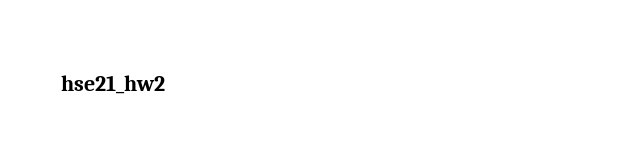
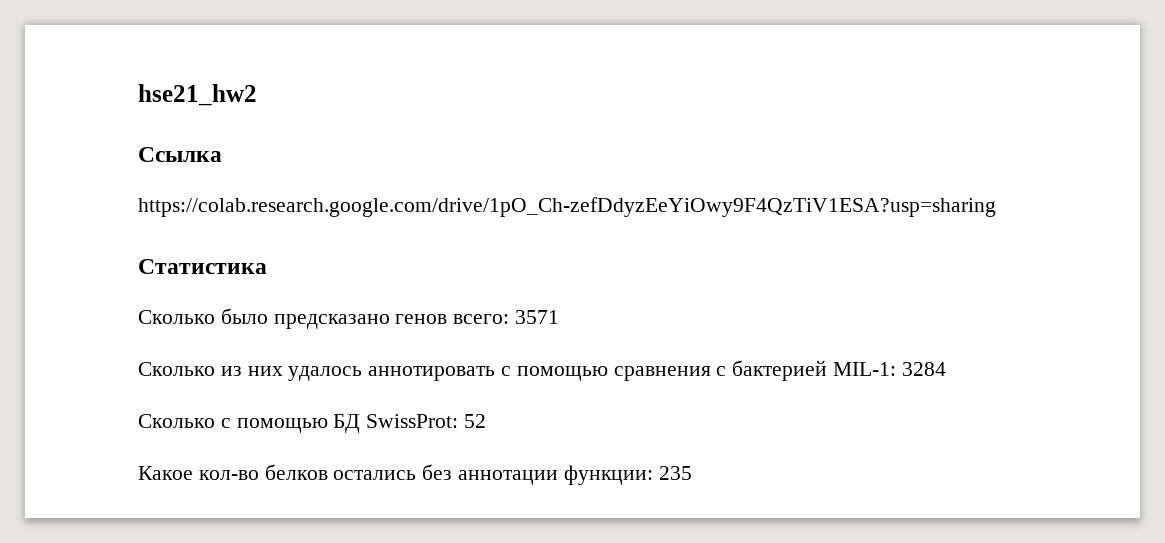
(165, 84) none -> [138,147,222,162] [138,197,996,217] [138,259,267,274] [138,308,560,329] [138,360,946,381] [138,414,487,433] [138,464,692,485] // Ссылка // https://colab.research.google.com/drive/1pO_Ch-zefDdyzEeYiOwy9F4QzTiV1ESA?usp=sharing // Статистика // Cколько было предсказано генов всего: 3571 // Cколько из них удалось аннотировать с помощью сравнения с бактерией MIL-1: 3284 // Cколько с помощью БД SwissProt: 52 // Какое кол-во белков остались без аннотации функции: 235

